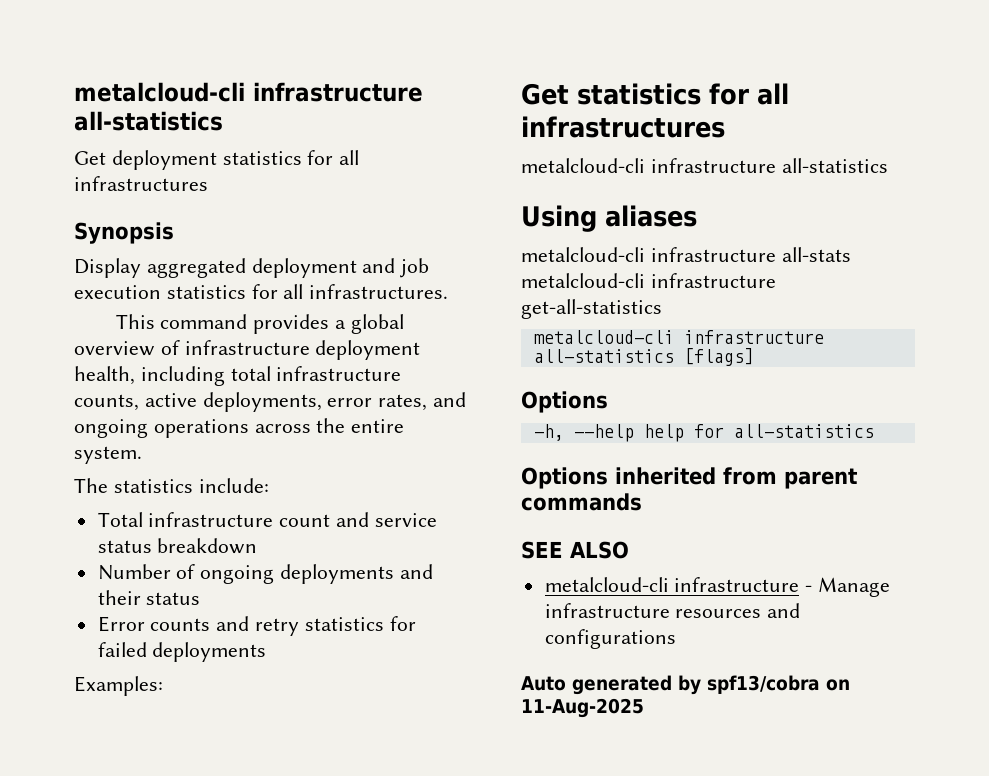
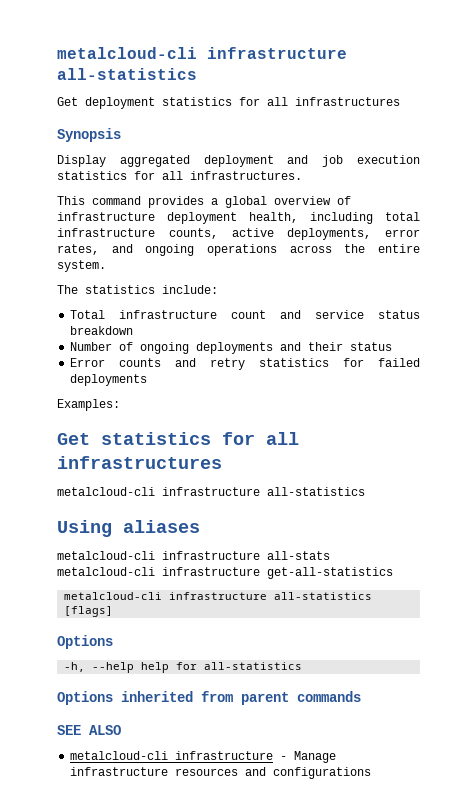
[521,675,850,695] [521,698,644,718] // Auto generated by spf13/cobra on 11-Aug-2025 -> (372, 773) none

